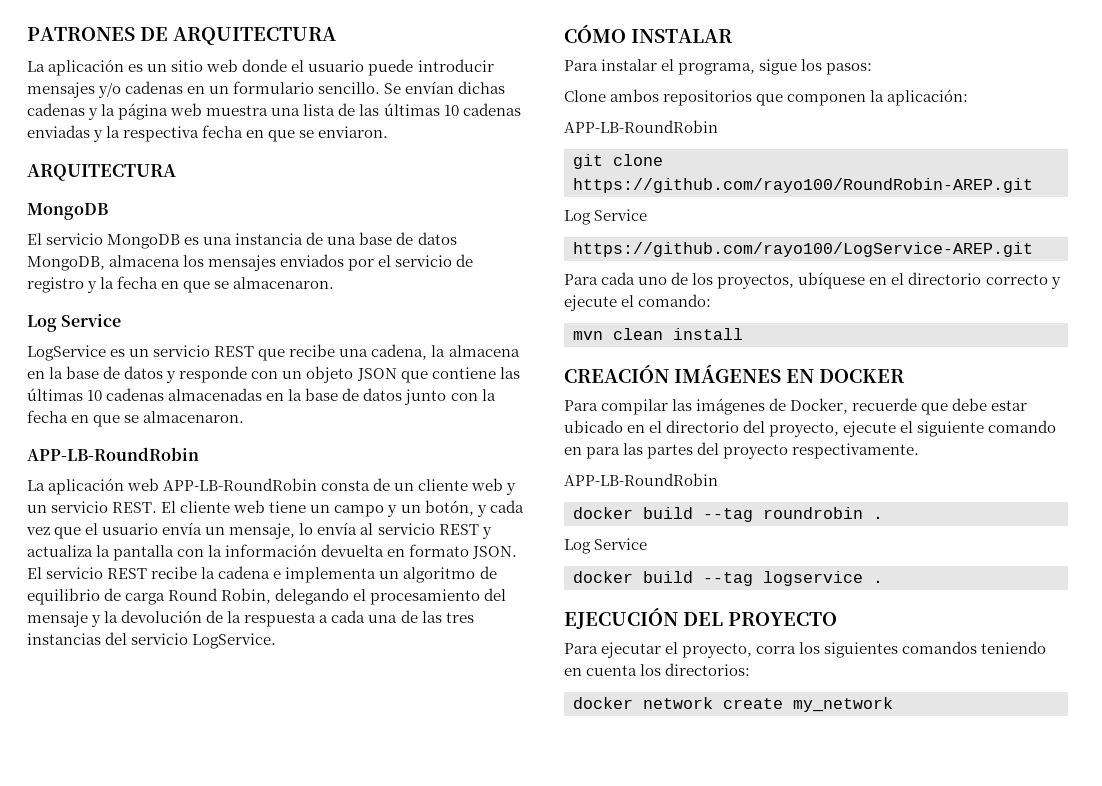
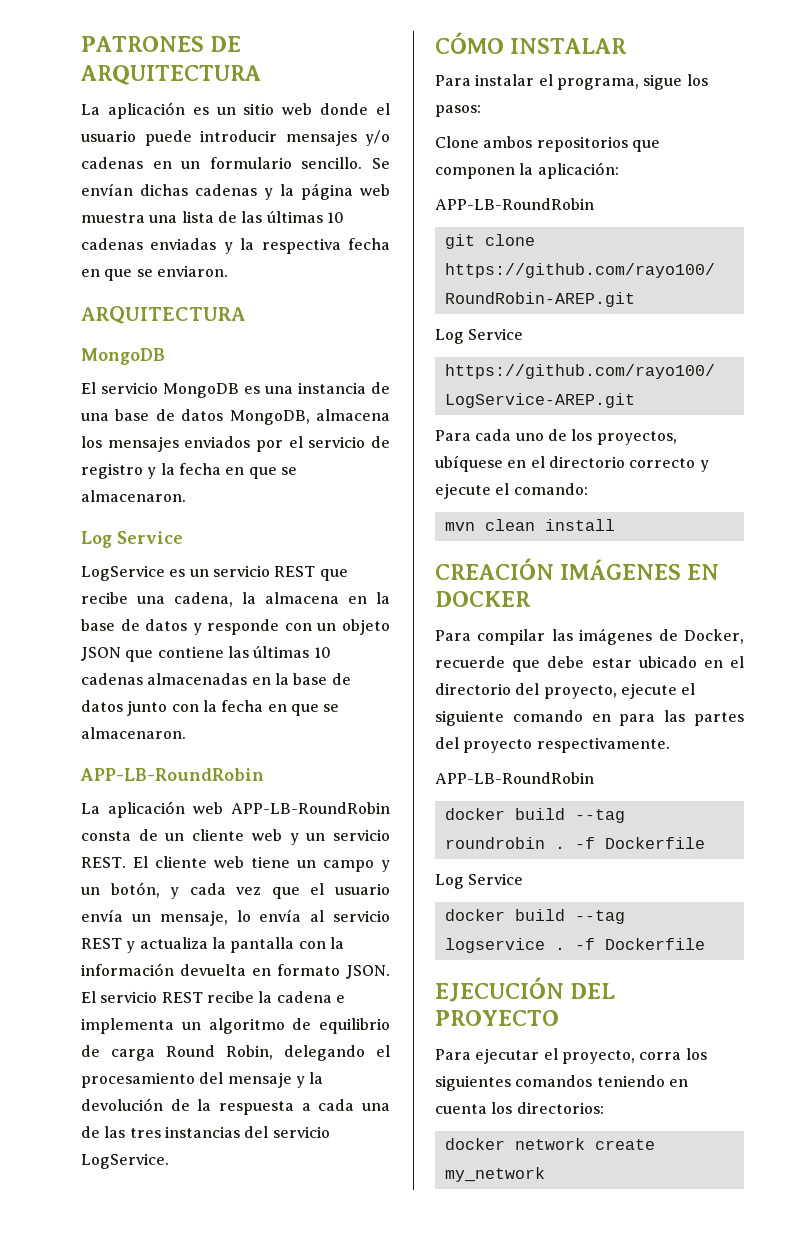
(883, 517) none -> [574,837,705,849] -f Dockerfile
(883, 581) none -> [574,938,705,950] -f Dockerfile

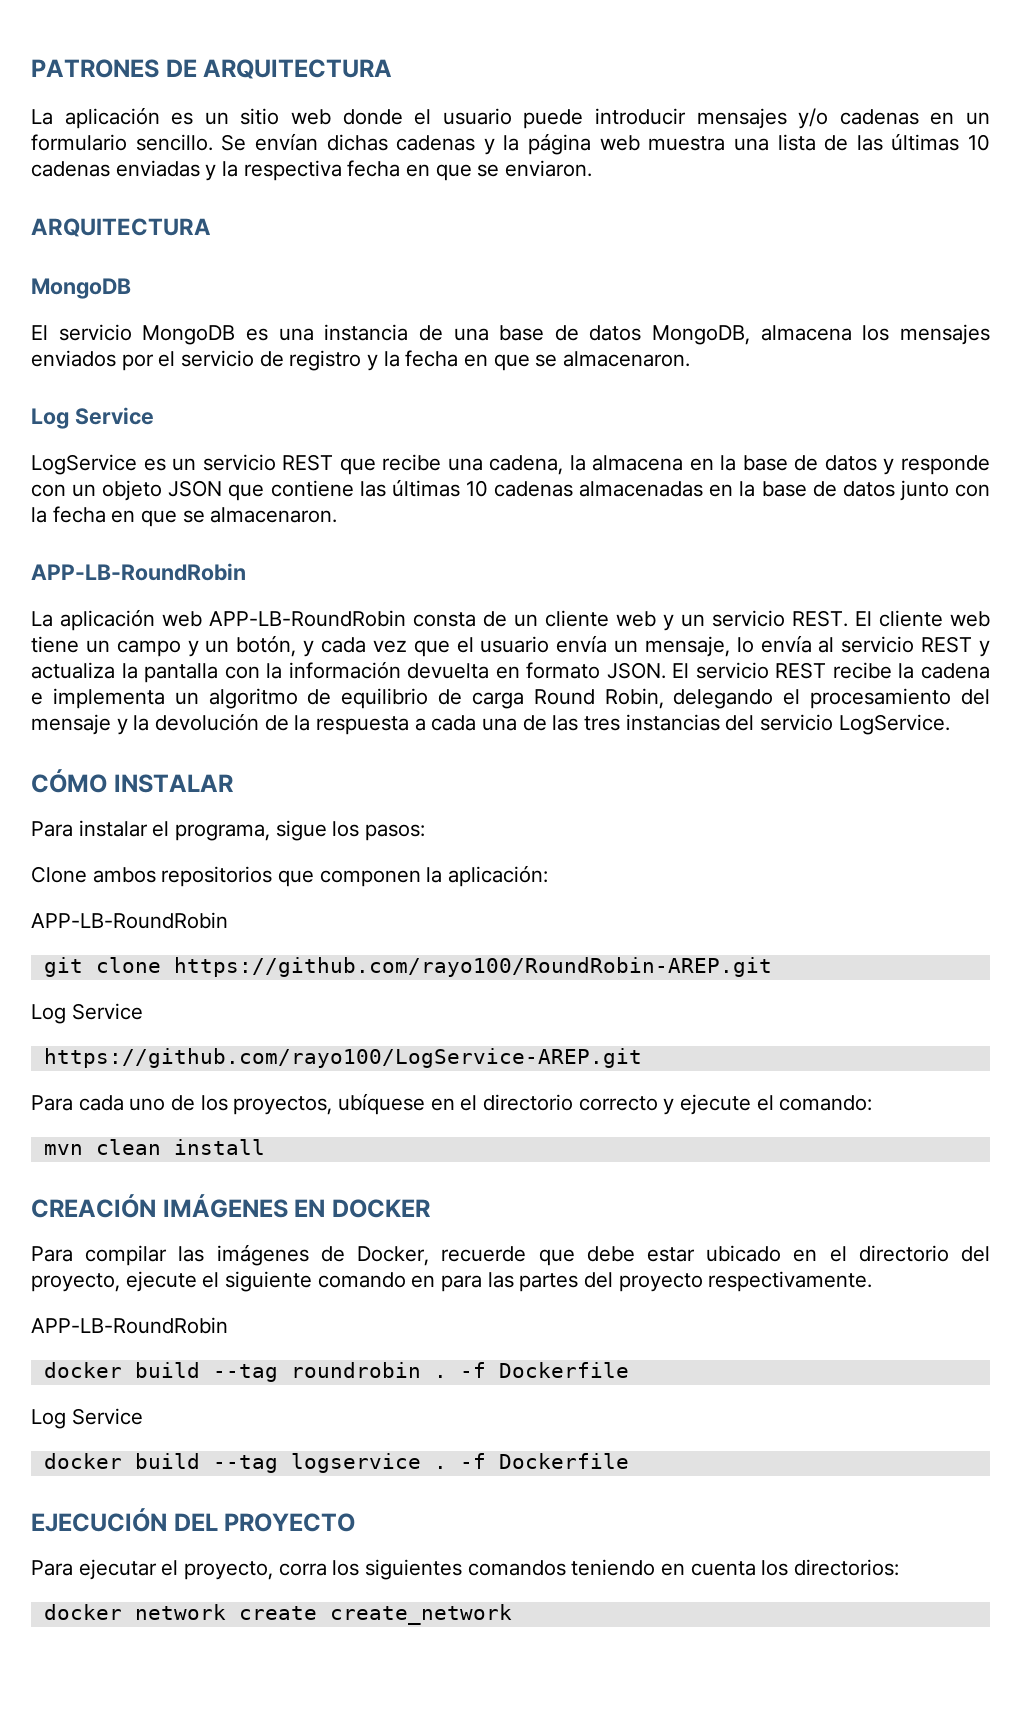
[444,1167,545,1182] my_network -> [329,1604,512,1625] create_network

